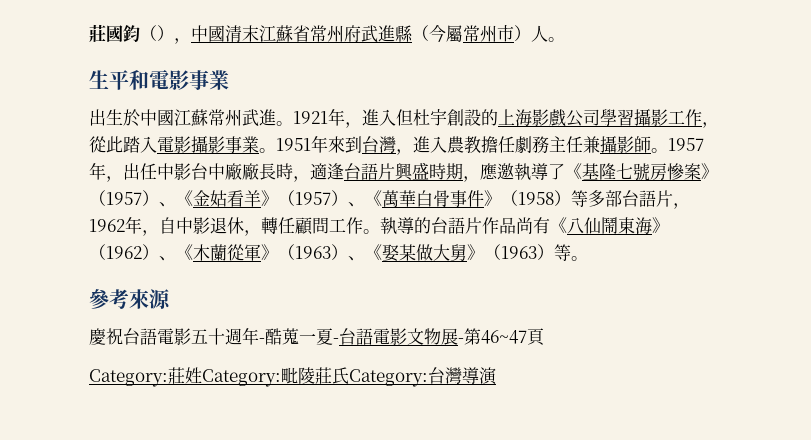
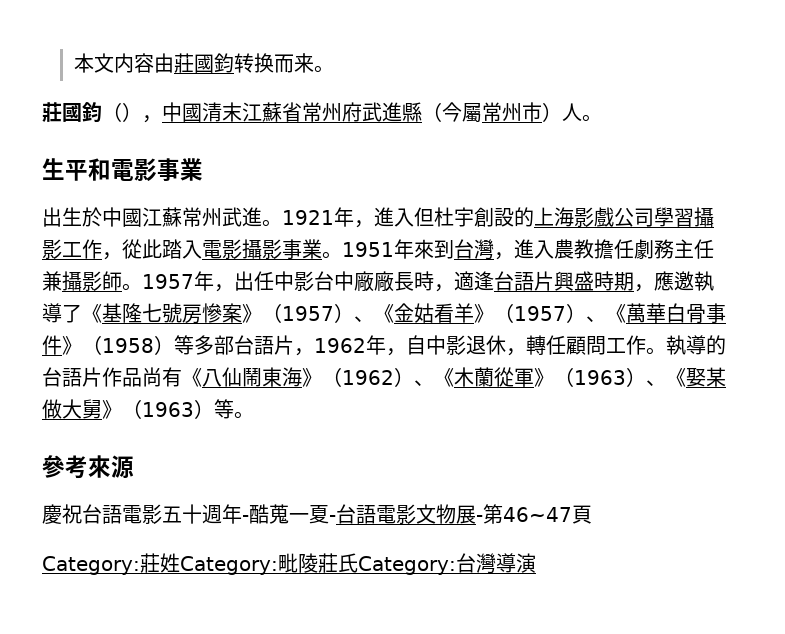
(89, 33) none -> [74,53,335,73] 本文内容由莊國鈞转换而来。 //

